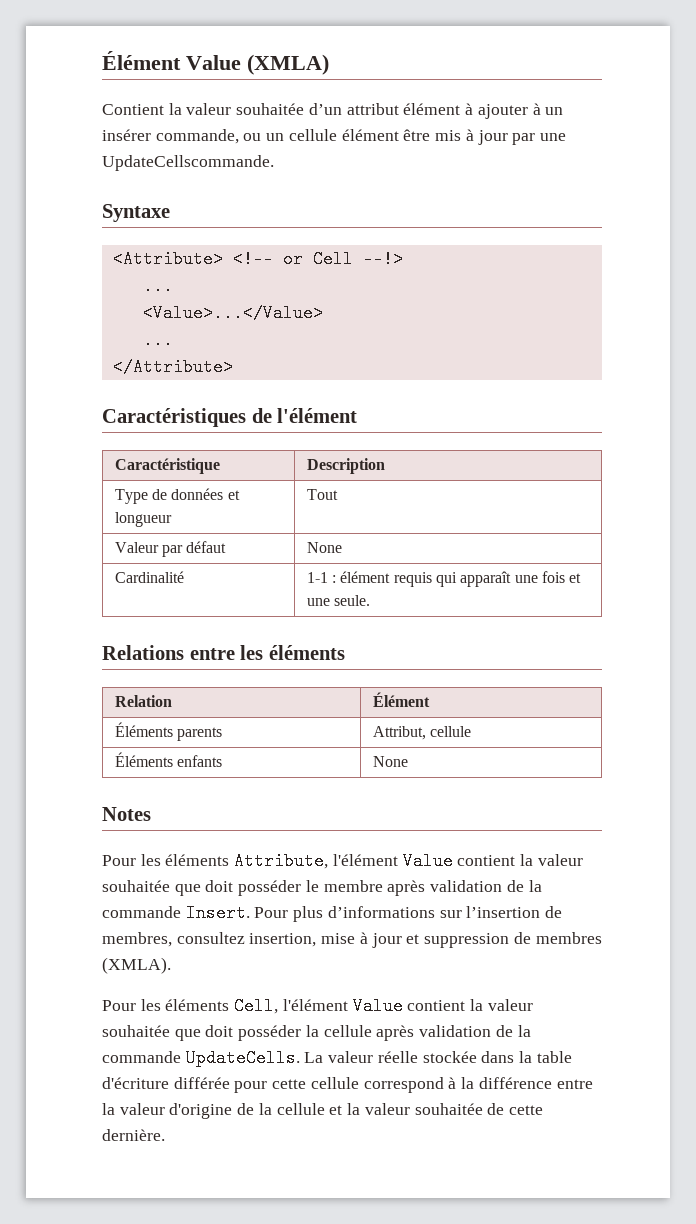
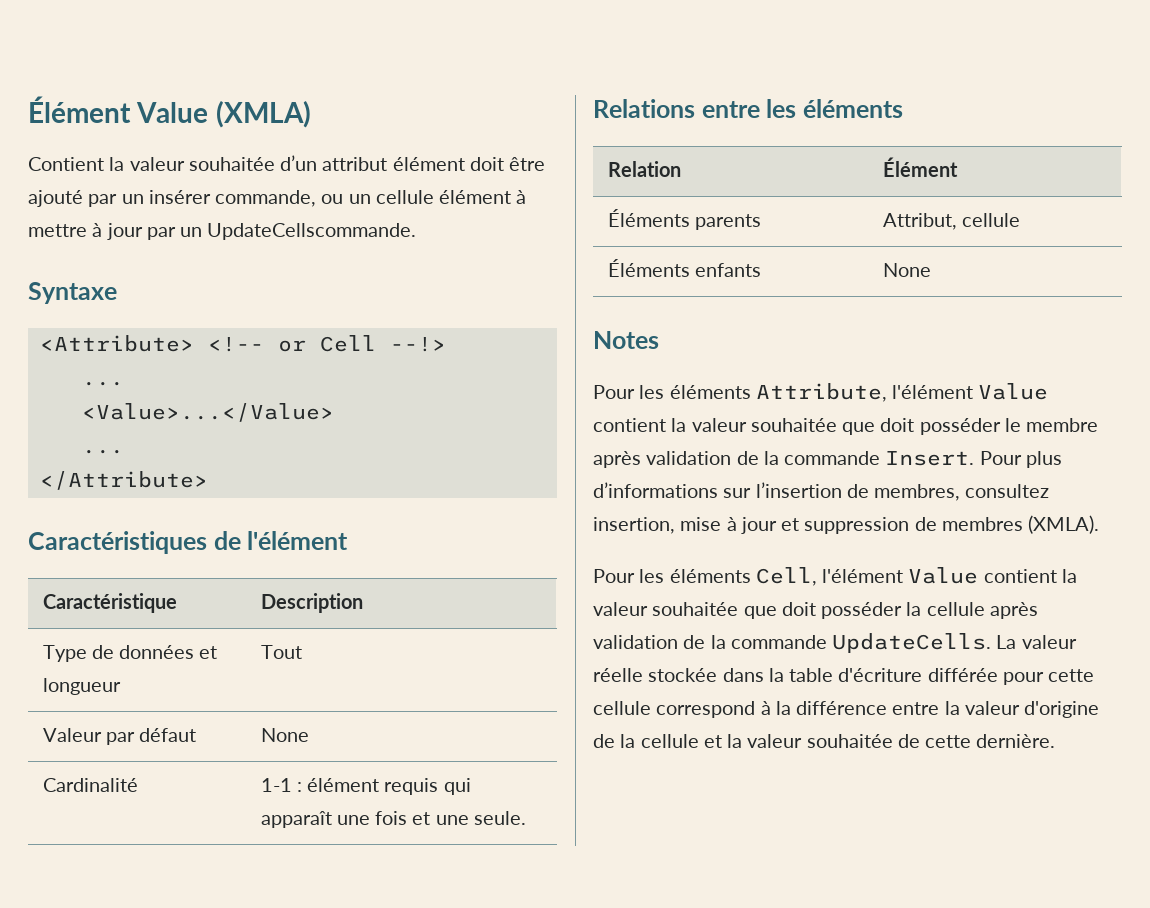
[465,103,541,119] à ajouter à -> [469,157,546,171] [28,190,118,207] doit être ajouté par
[403,129,462,141] être mis -> [516,190,527,204] [28,224,87,237] à mettre
[539,133,566,141] une -> [180,227,203,237] un

